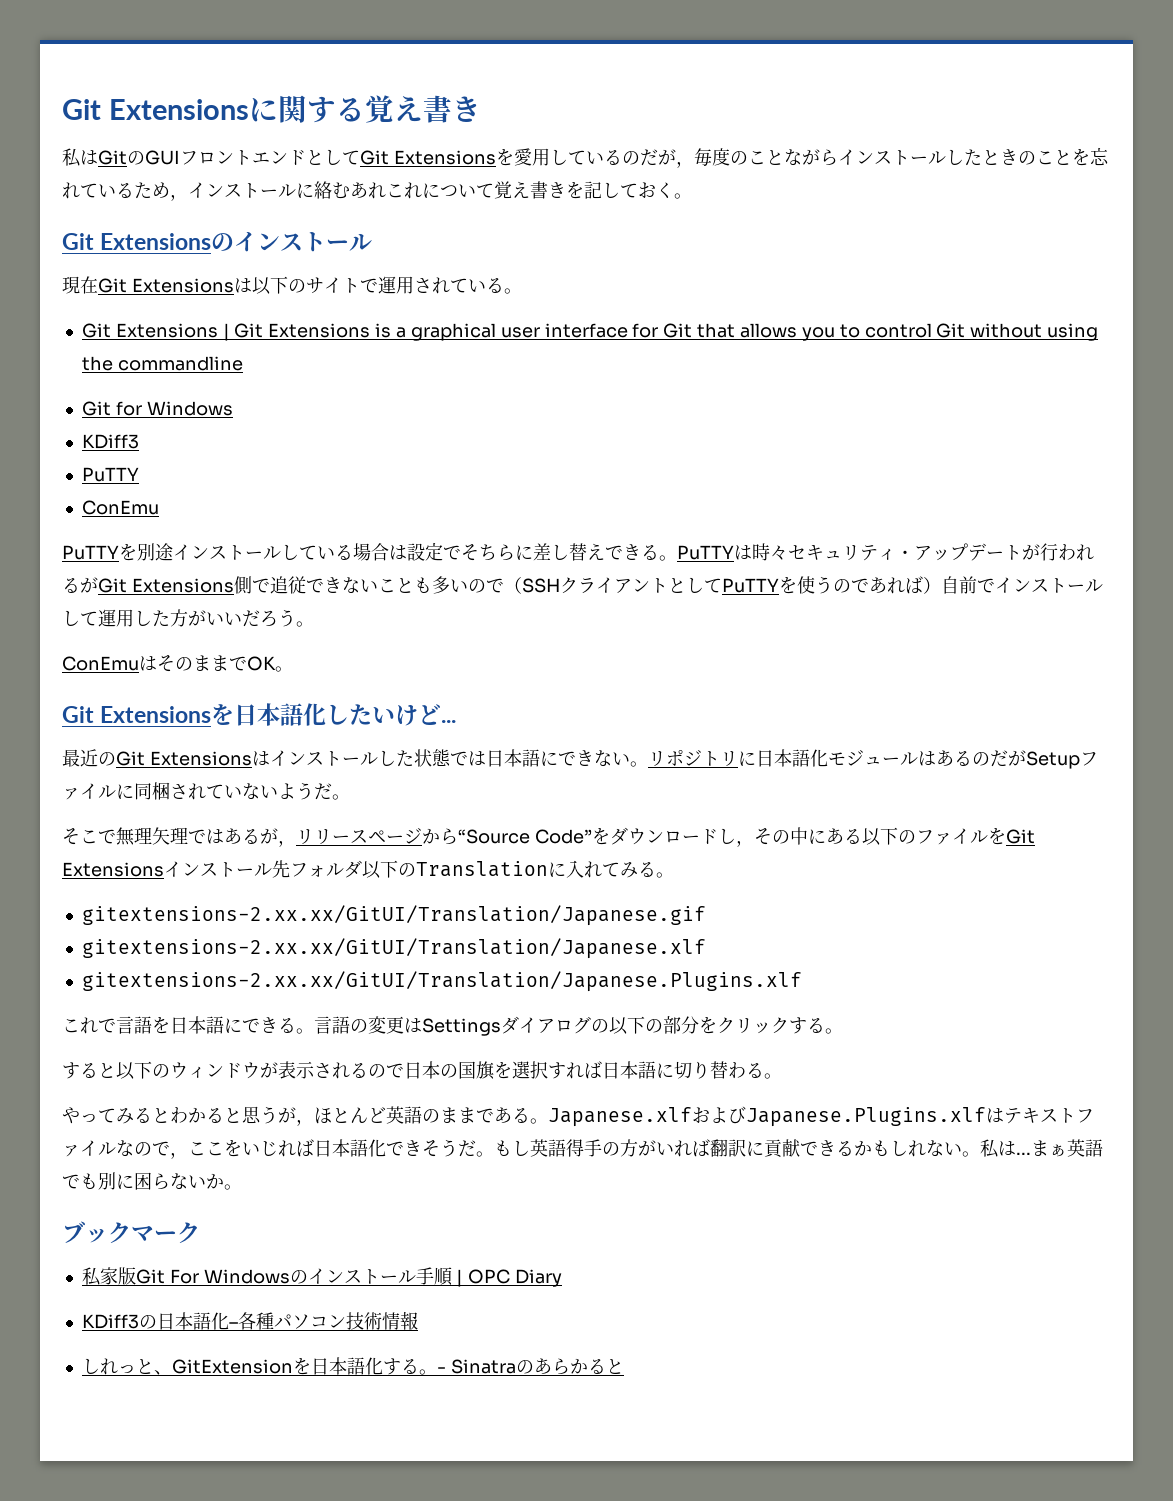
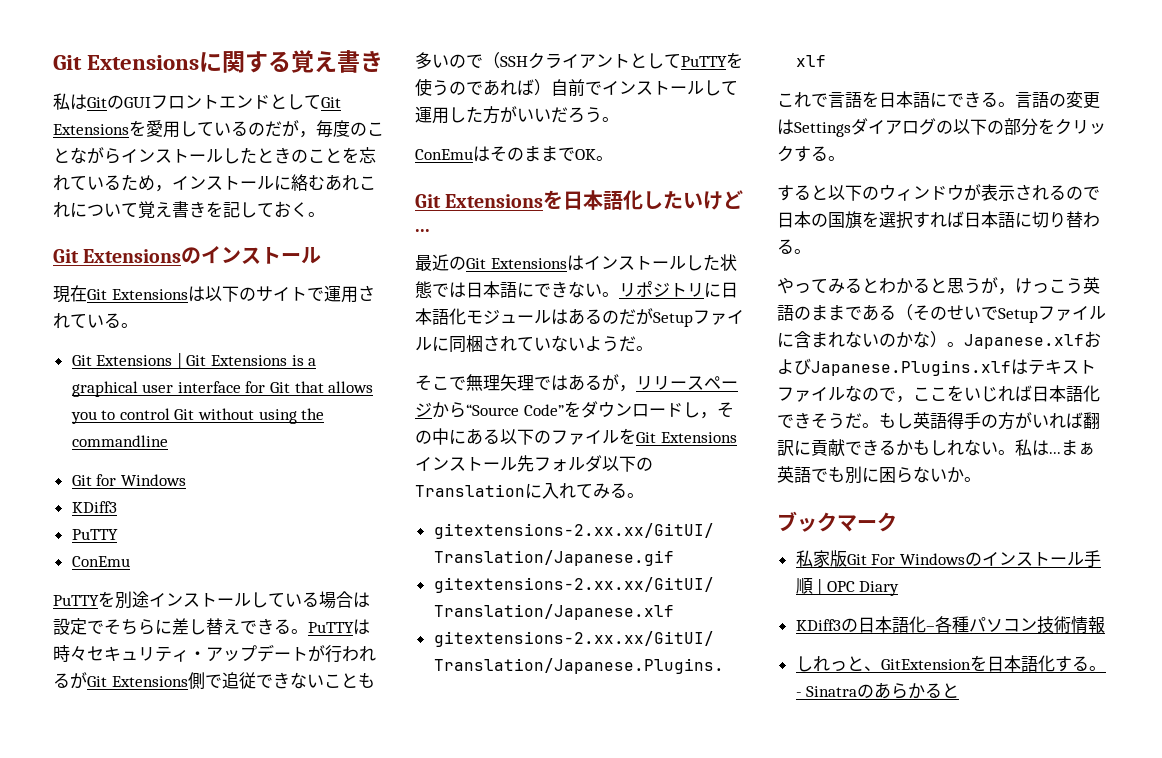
[314,1107,386,1124] ほとんど -> [1015,278,1083,294] けっこう
(530, 1115) none -> [896,304,1106,323] [777,331,947,348] （そのせいでSetupファイルに含まれないのかな）

